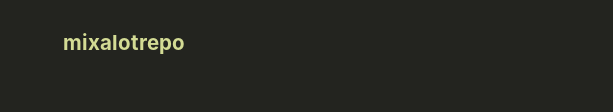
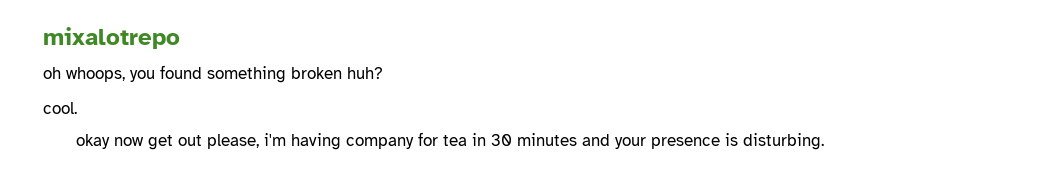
(185, 43) none -> [43,65,383,83] [43,102,77,114] [75,132,824,150] // oh whoops, you found something broken huh? // cool. // okay now get out please, i'm having company for tea in 30 minutes and your presence is disturbing.

